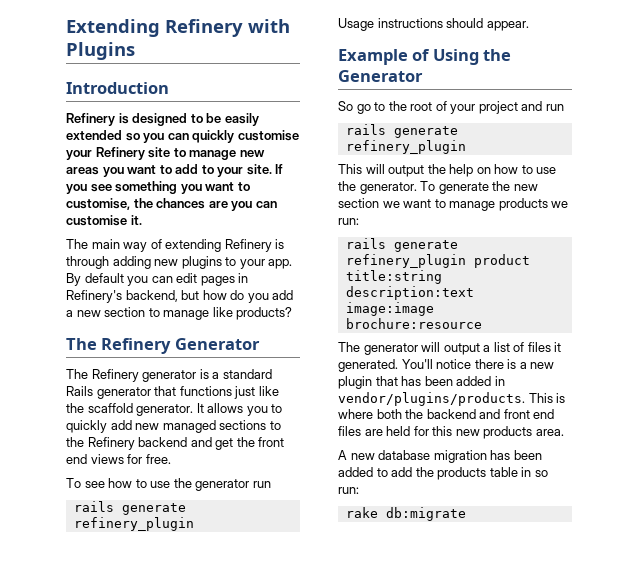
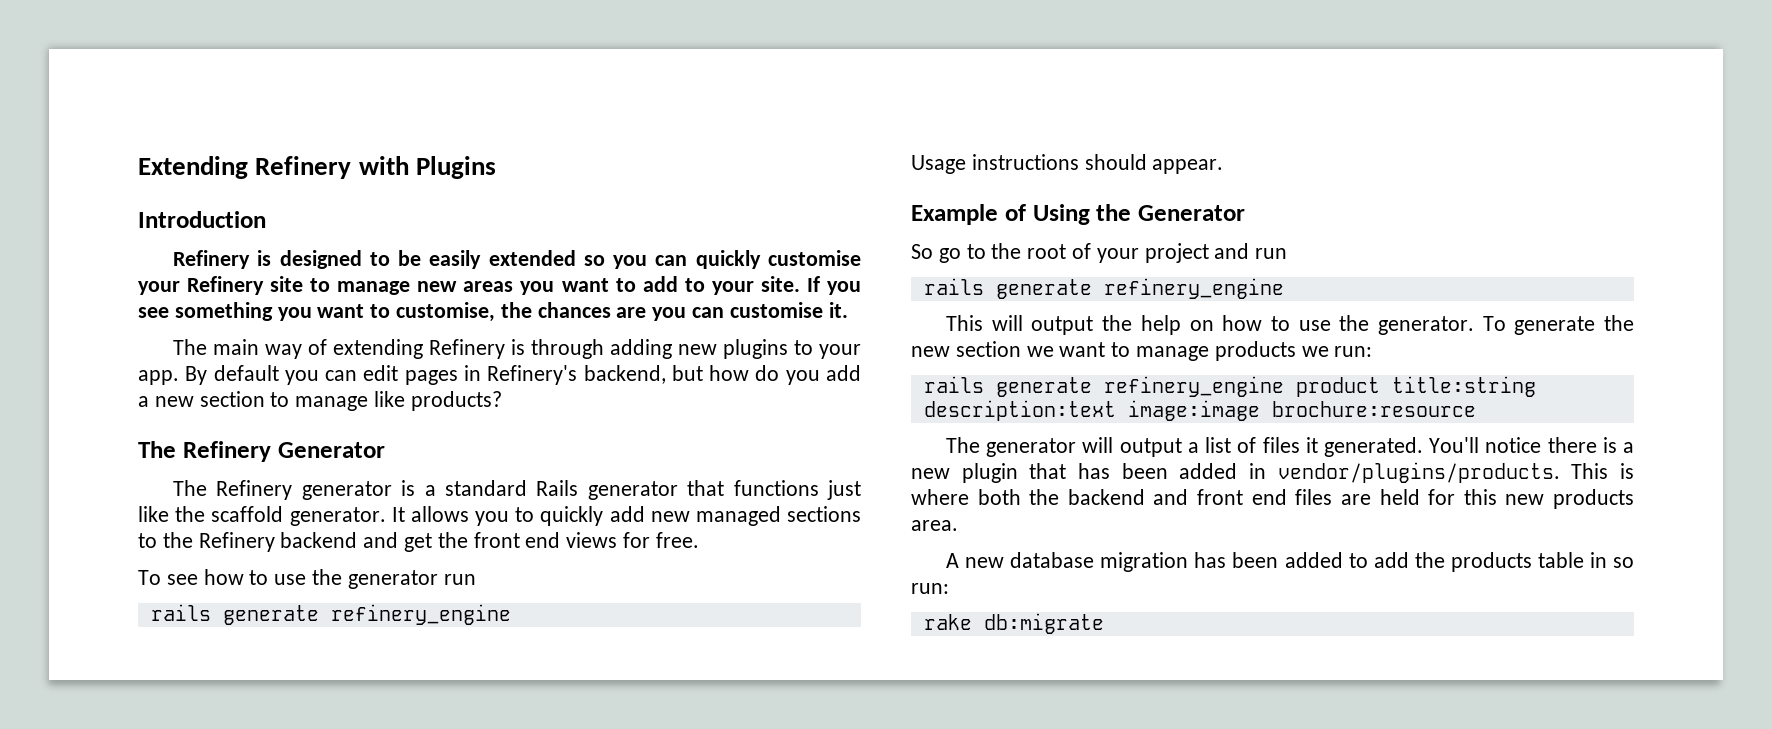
[73,517,194,531] refinery_plugin -> [330,604,511,625] refinery_engine
[345,140,466,154] refinery_plugin -> [1103,278,1284,299] refinery_engine
[345,254,466,268] refinery_plugin -> [1103,376,1284,397] refinery_engine

